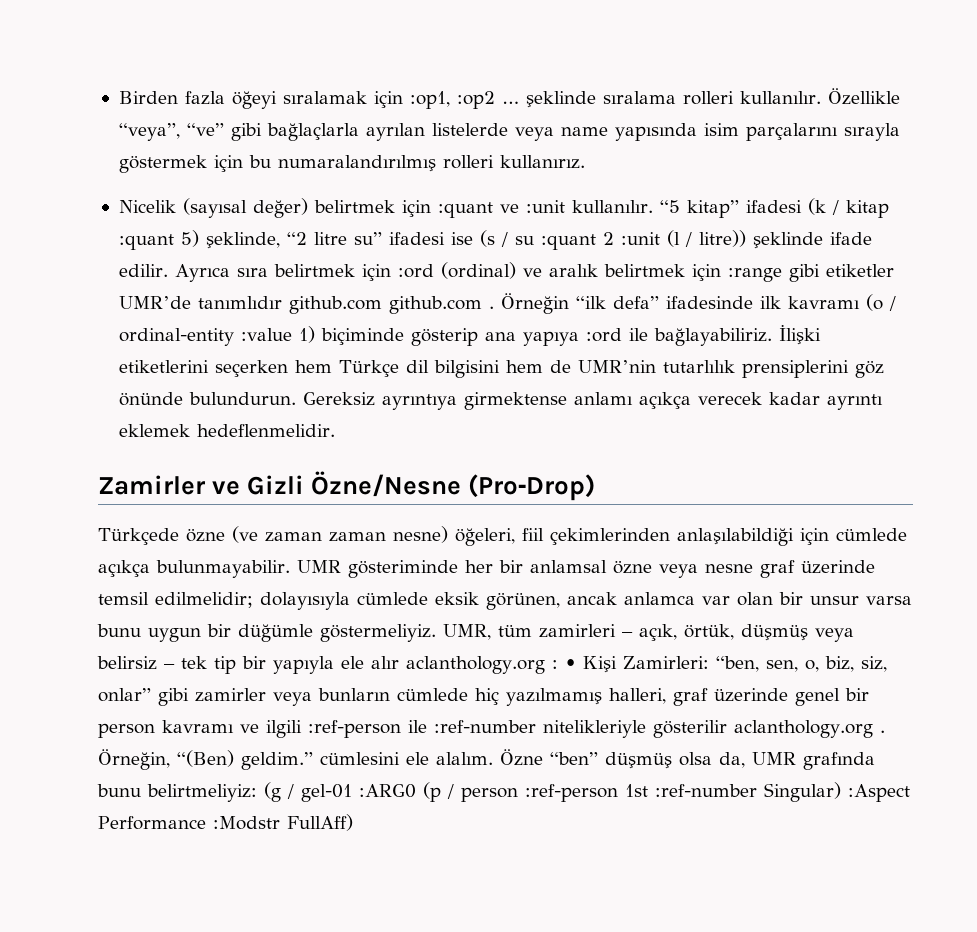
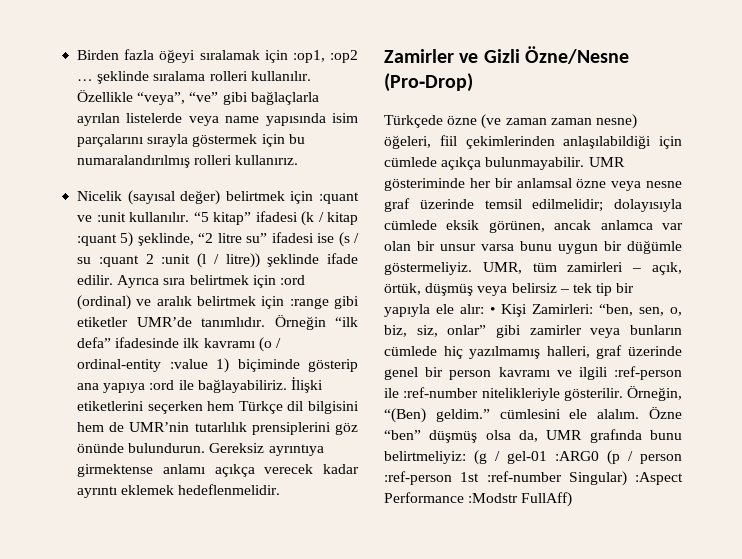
[197,296,494,314] tanımlıdır github.com github.com . -> [201,317,266,327] tanımlıdır.
[371,656,558,674] alır aclanthology.org : -> [460,304,484,314] alır:
[653,720,885,738] gösterilir aclanthology.org . -> [563,388,623,401] gösterilir.

